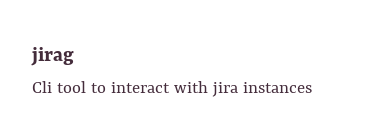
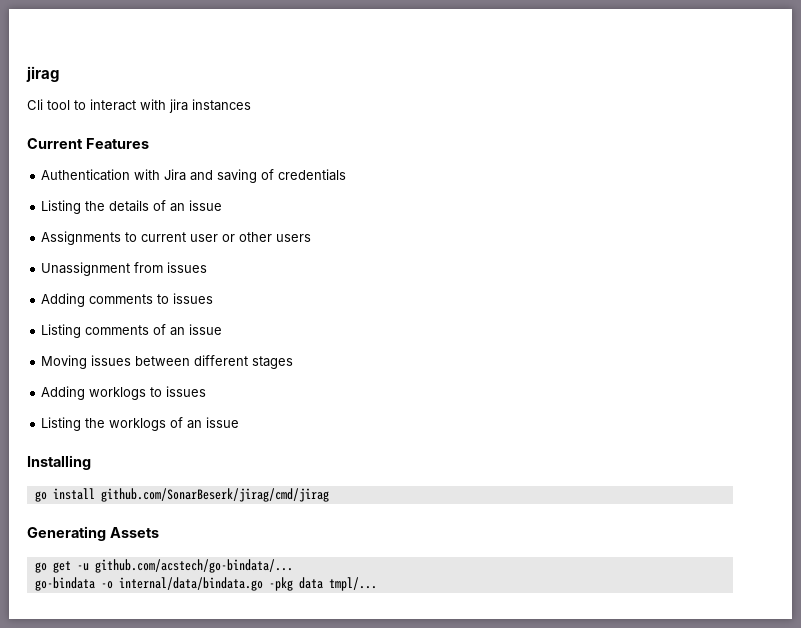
(312, 87) none -> [27,138,149,149] [41,169,347,183] [41,200,223,214] [41,231,312,245] [41,262,208,276] [41,293,214,307] [41,324,223,338] [41,355,294,369] [41,386,207,400] [41,417,240,431] [27,455,91,470] [34,488,329,502] [27,526,159,541] [34,559,293,573] [34,577,377,591] // Current Features // Authentication with Jira and saving of credentials // Listing the details of an issue // Assignments to current user or other users // Unassignment from issues // Adding comments to issues // Listing comments of an issue // Moving issues between different stages // Adding worklogs to issues // Listing the worklogs of an issue // Installing // go install github.com/SonarBeserk/jirag/cmd/jirag // Generating Assets // go get -u github.com/acstech/go-bindata/... // go-bindata -o internal/data/bindata.go -pkg data tmpl/...

